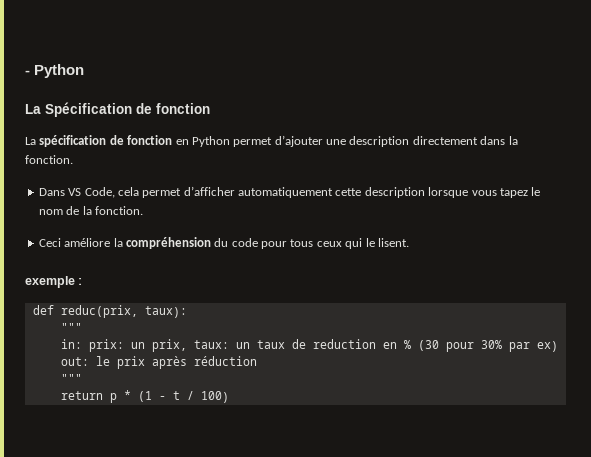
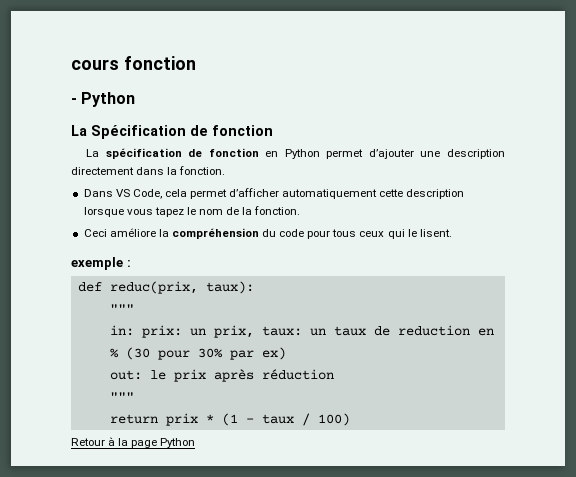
(25, 72) none -> [71,56,196,70] cours fonction //
[109,393,117,403] p -> [165,413,198,426] prix
[172,391,180,400] t -> [261,414,294,424] taux
(229, 397) none -> [71,437,196,448] // Retour à la page Python

